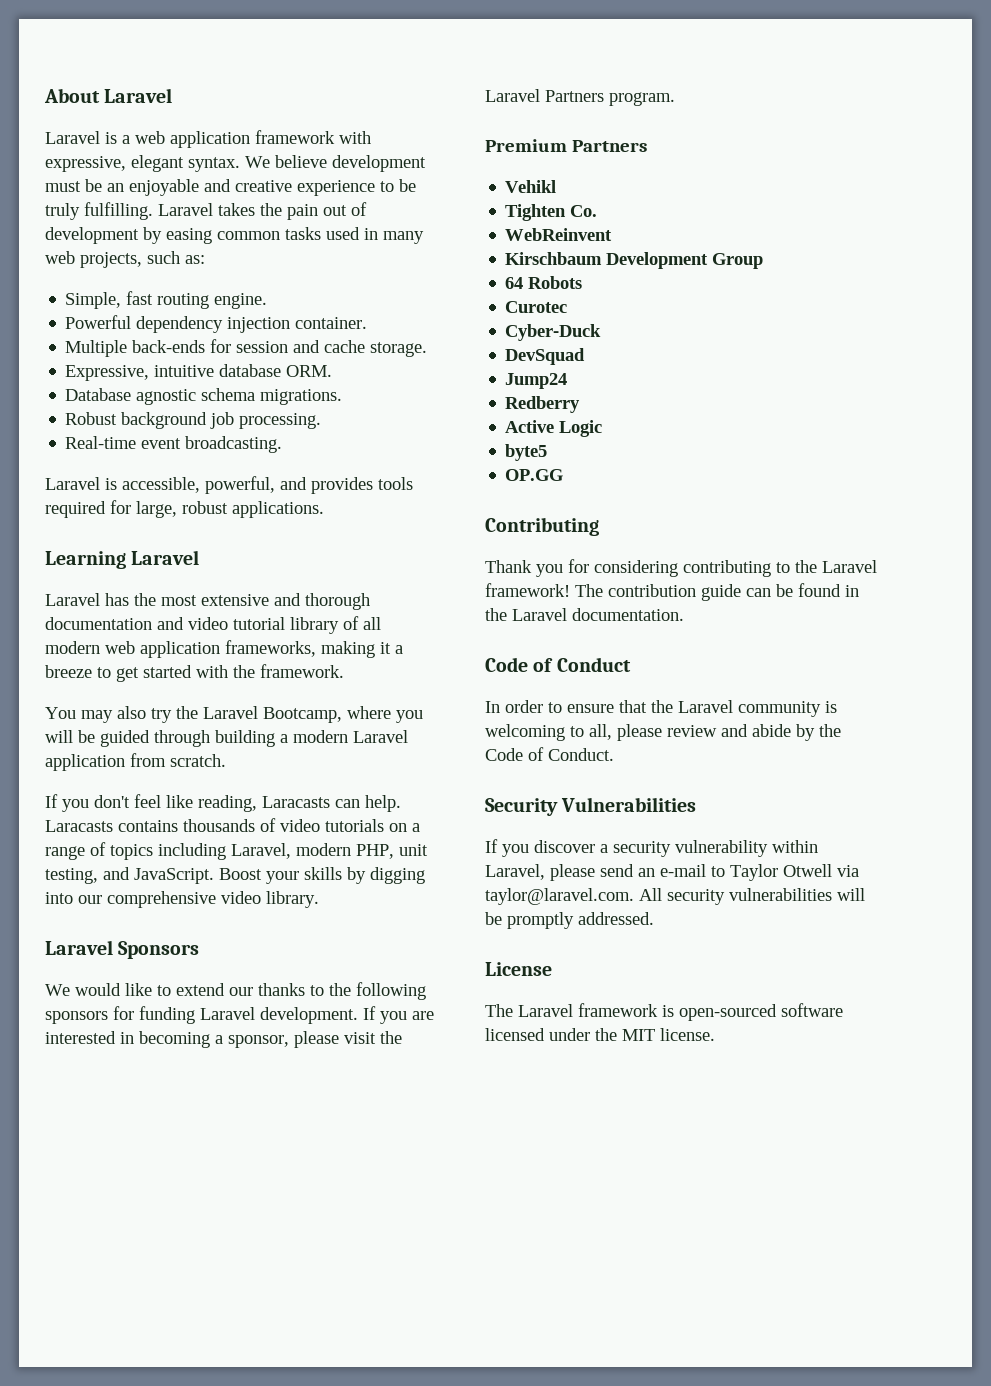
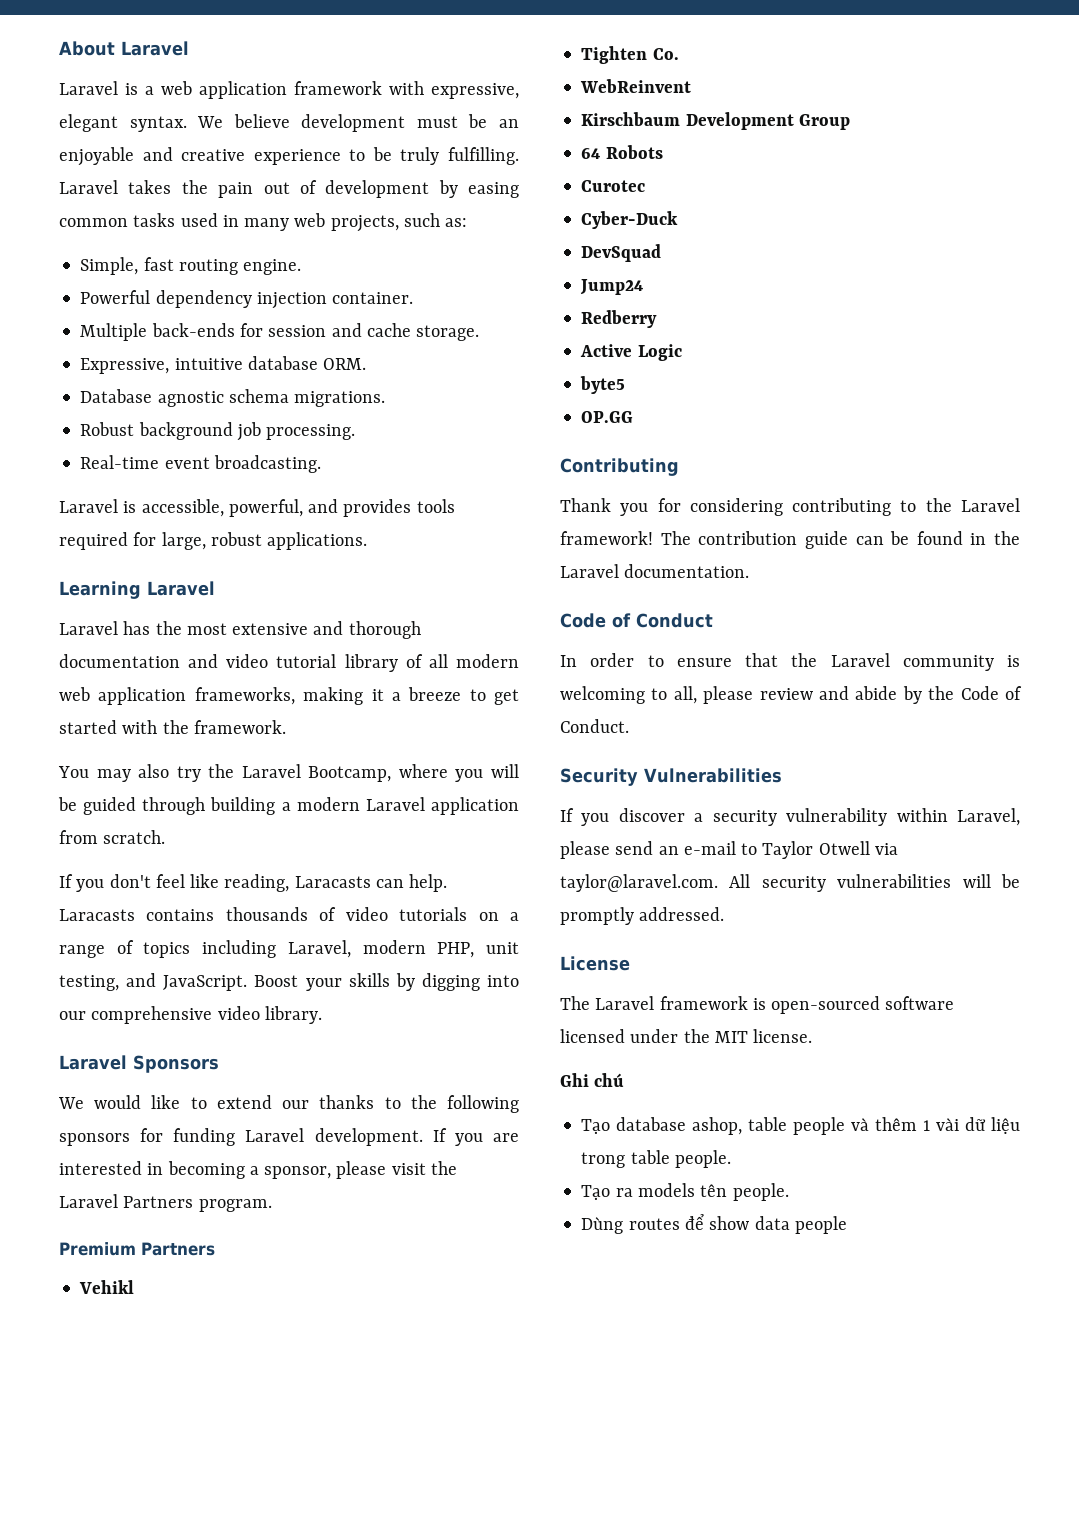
(715, 1034) none -> [560,1073,625,1087] [581,1117,1020,1135] [581,1150,731,1168] [581,1183,789,1201] [581,1214,847,1234] // Ghi chú // Tạo database ashop, table people và thêm 1 vài dữ liệu trong table people. // Tạo ra models tên people. // Dùng routes để show data people

